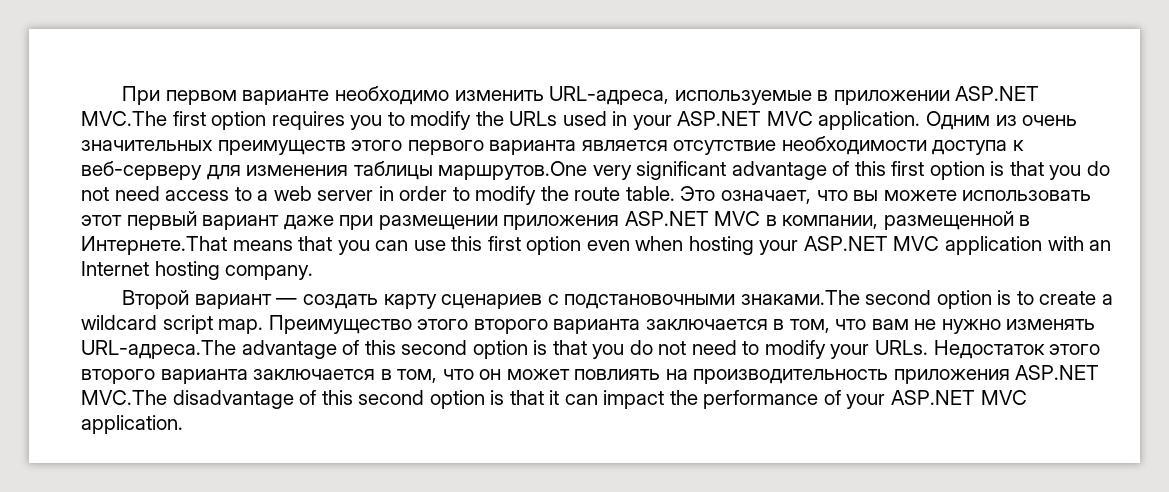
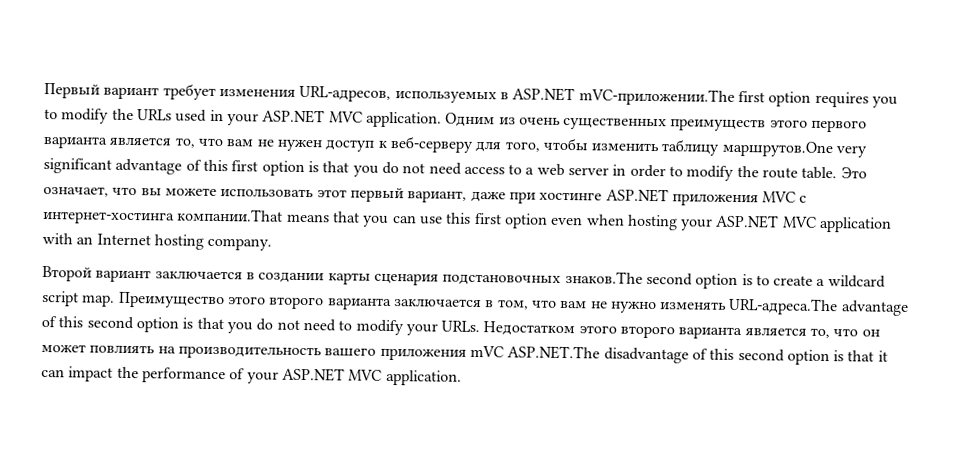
[122,86,1040,105] [81,111,167,126] При первом варианте необходимо изменить URL-адреса, используемые в приложении ASP.NET MVC.The -> [44,83,735,106] Первый вариант требует изменения URL-адресов, используемых в ASP.NET mVC-приложении.The
[81,140,213,151] значительных -> [563,116,668,131] существенных
[673,136,1024,155] [81,161,433,180] отсутствие необходимости доступа к веб-серверу для изменения таблицы -> [174,135,720,156] то, что вам не нужен доступ к веб-серверу для того, чтобы изменить таблицу
[202,215,280,230] вариант -> [407,190,468,203] вариант,
[378,211,1031,230] [81,236,227,255] размещении приложения ASP.NET MVC в компании, размещенной в Интернете.That -> [539,188,808,207] [42,208,284,225] хостинге ASP.NET приложения MVC с интернет-хостинга компании.That
[276,290,860,309] — создать карту сценариев с подстановочными знаками.The -> [154,270,643,286] заключается в создании карты сценария подстановочных знаков.The
[933,340,1101,359] [81,369,438,384] Недостаток этого второго варианта заключается в том, -> [483,321,831,340] Недостатком этого второго варианта является то,
[893,365,1100,384] [81,390,167,405] приложения ASP.NET MVC.The -> [324,345,601,361] вашего приложения mVC ASP.NET.The

